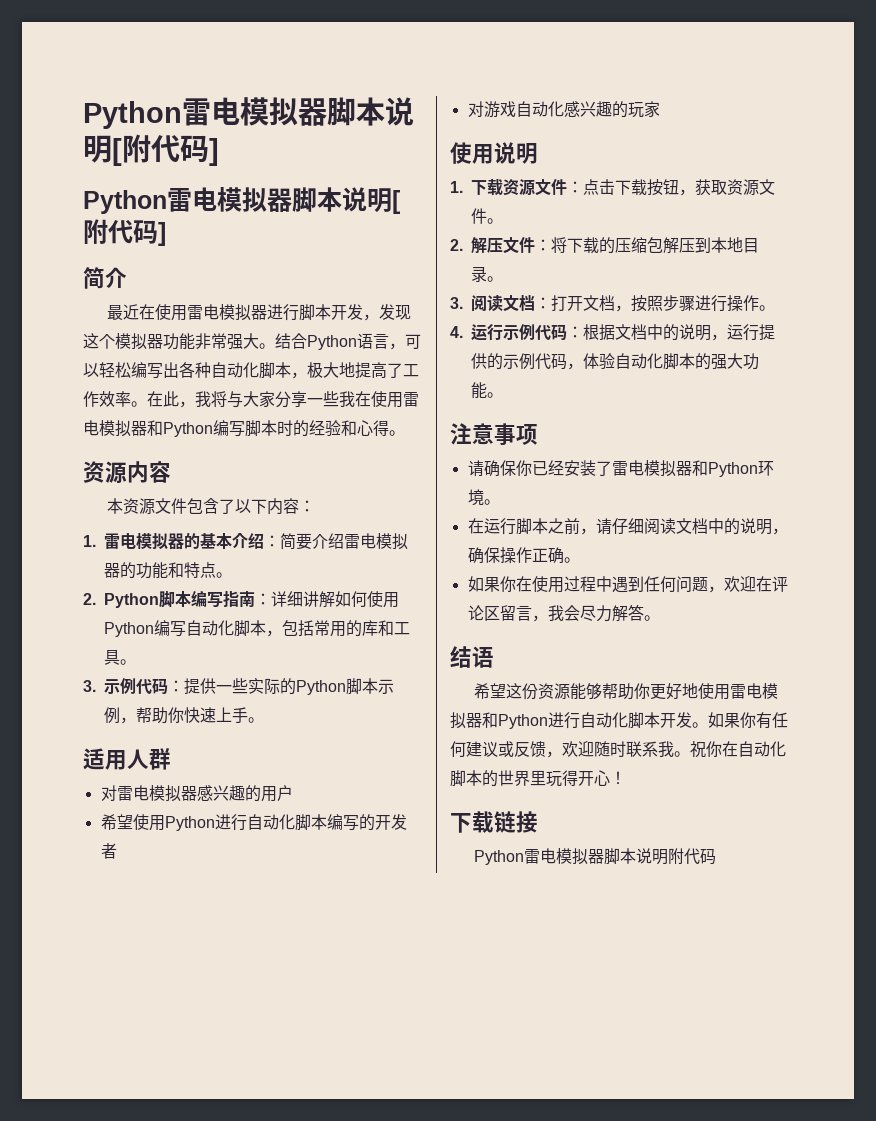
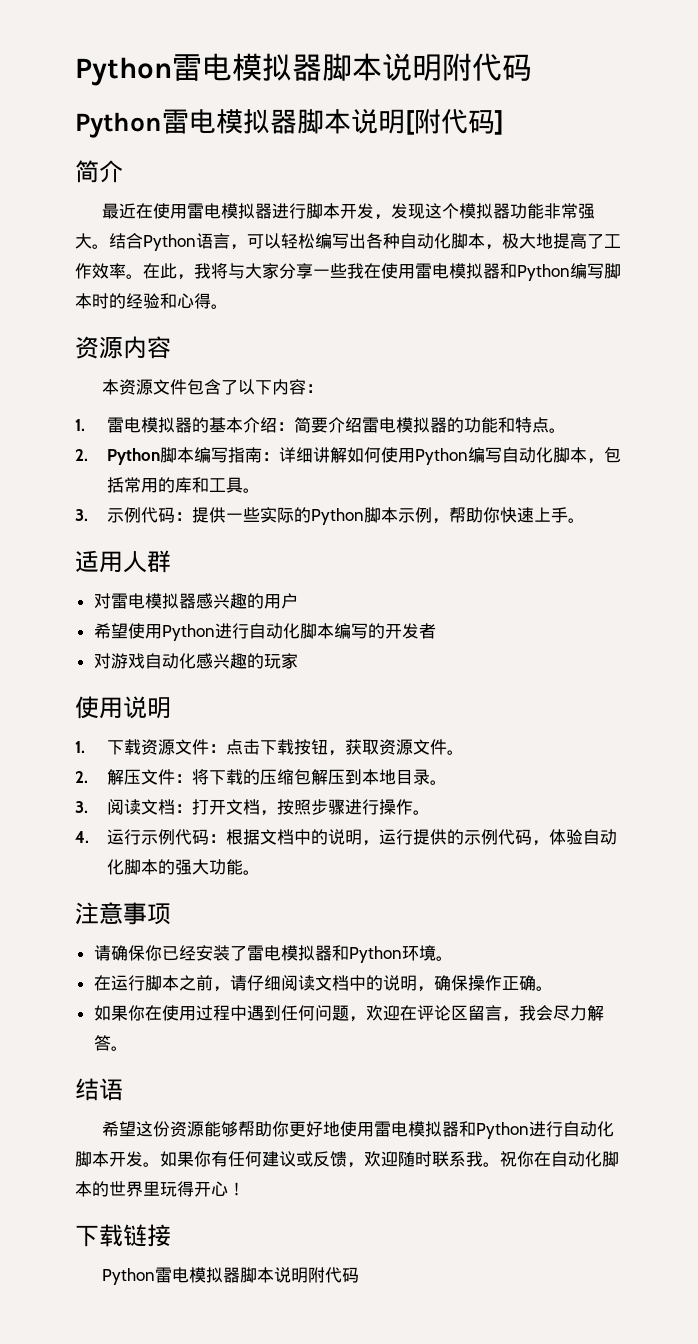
[83,97,414,129] [83,134,219,166] Python雷电模拟器脚本说明[附代码] -> [75,53,532,86] Python雷电模拟器脚本说明附代码

